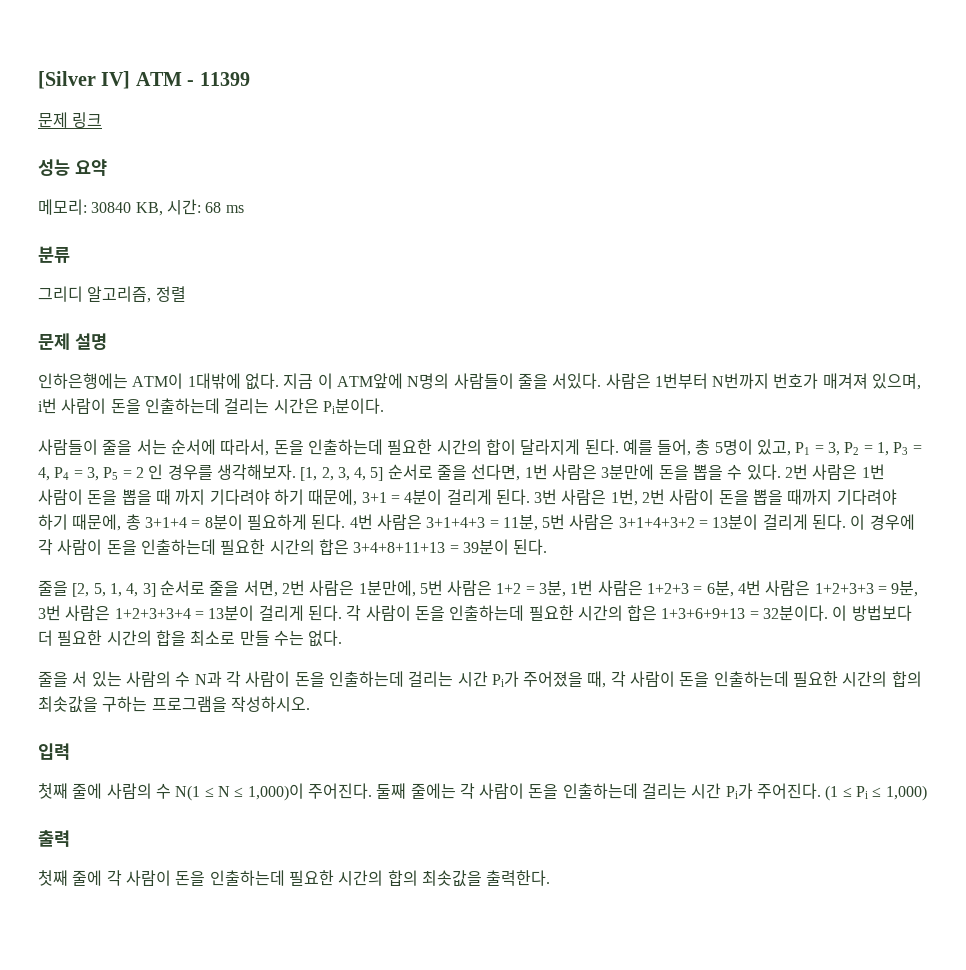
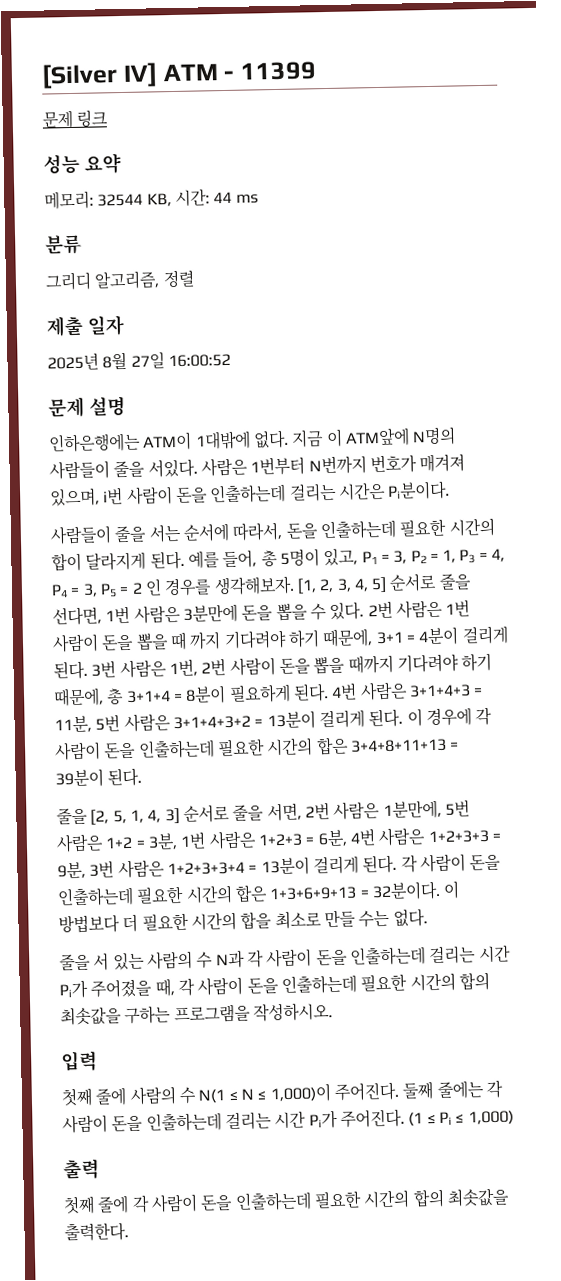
[91,202,132,213] 30840 -> [97,193,144,207] 32544
[205,202,222,213] 68 -> [213,191,233,204] 44
(186, 294) none -> [46,315,124,337] [47,351,231,371] // 제출 일자 // 2025년 8월 27일 16:00:52

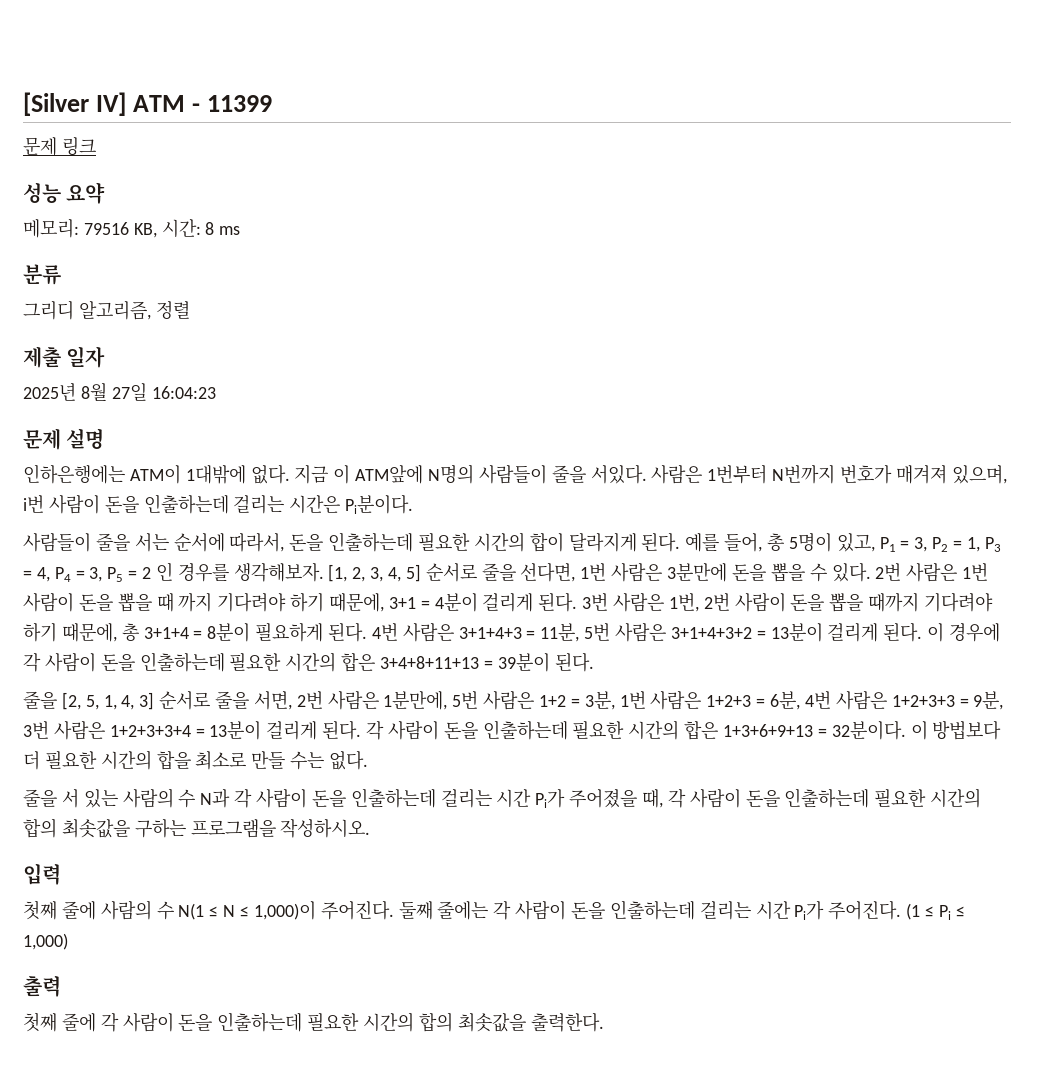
[97,193,144,207] 32544 -> [83,222,129,235] 79516
[213,191,233,204] 44 -> [205,222,215,235] 8
[167,353,231,368] 16:00:52 -> [151,386,216,399] 16:04:23

